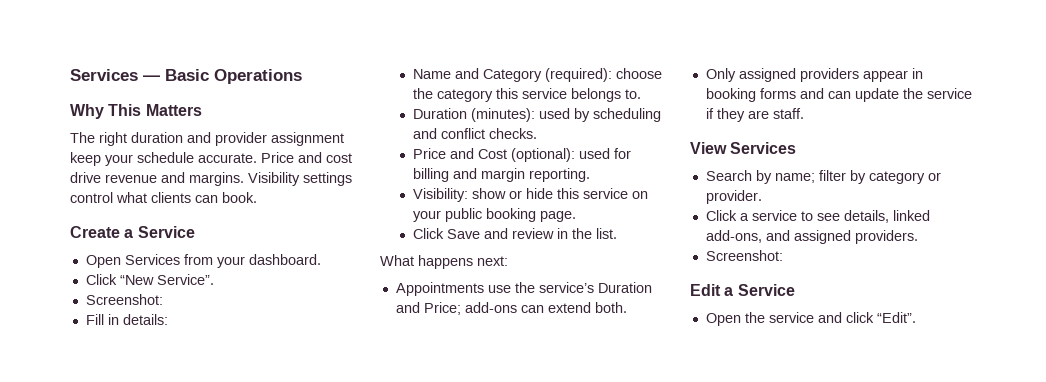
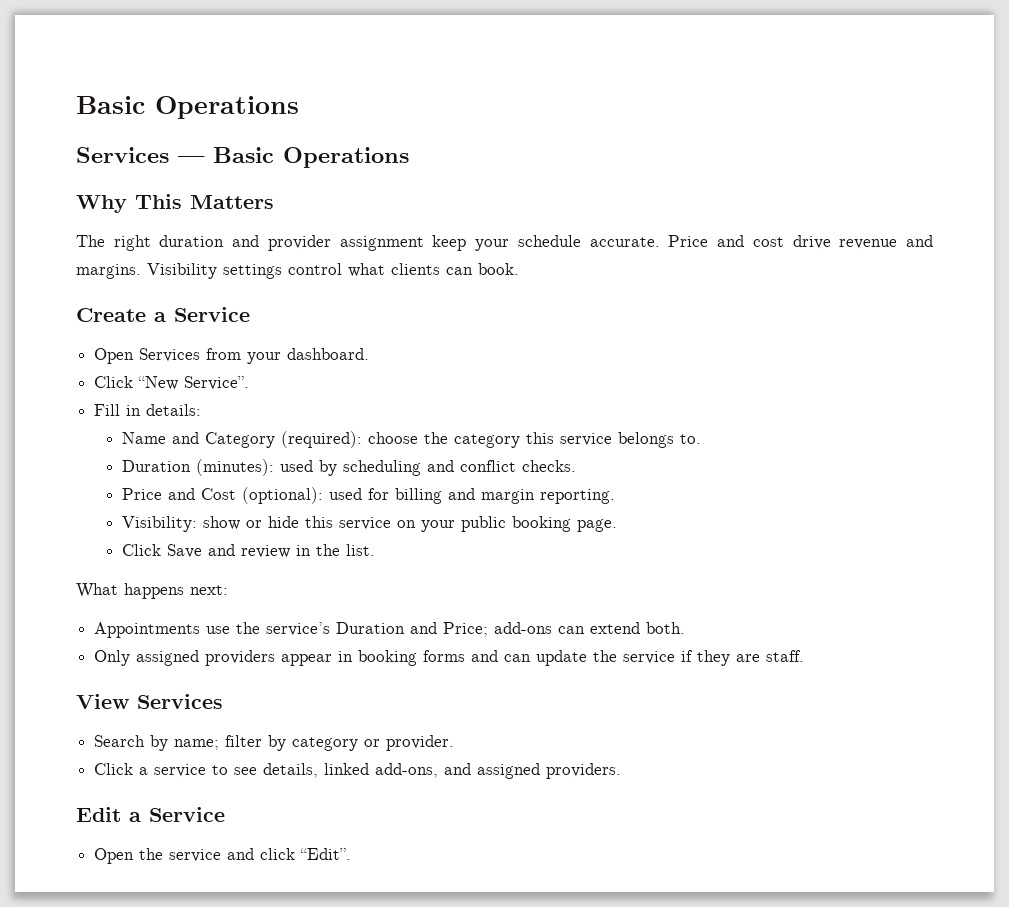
(70, 75) none -> [76,96,299,119] Basic Operations //
[85,294,163,305] // Screenshot: -> (250, 383) none
[705,250,783,261] // Screenshot: -> (622, 771) none

